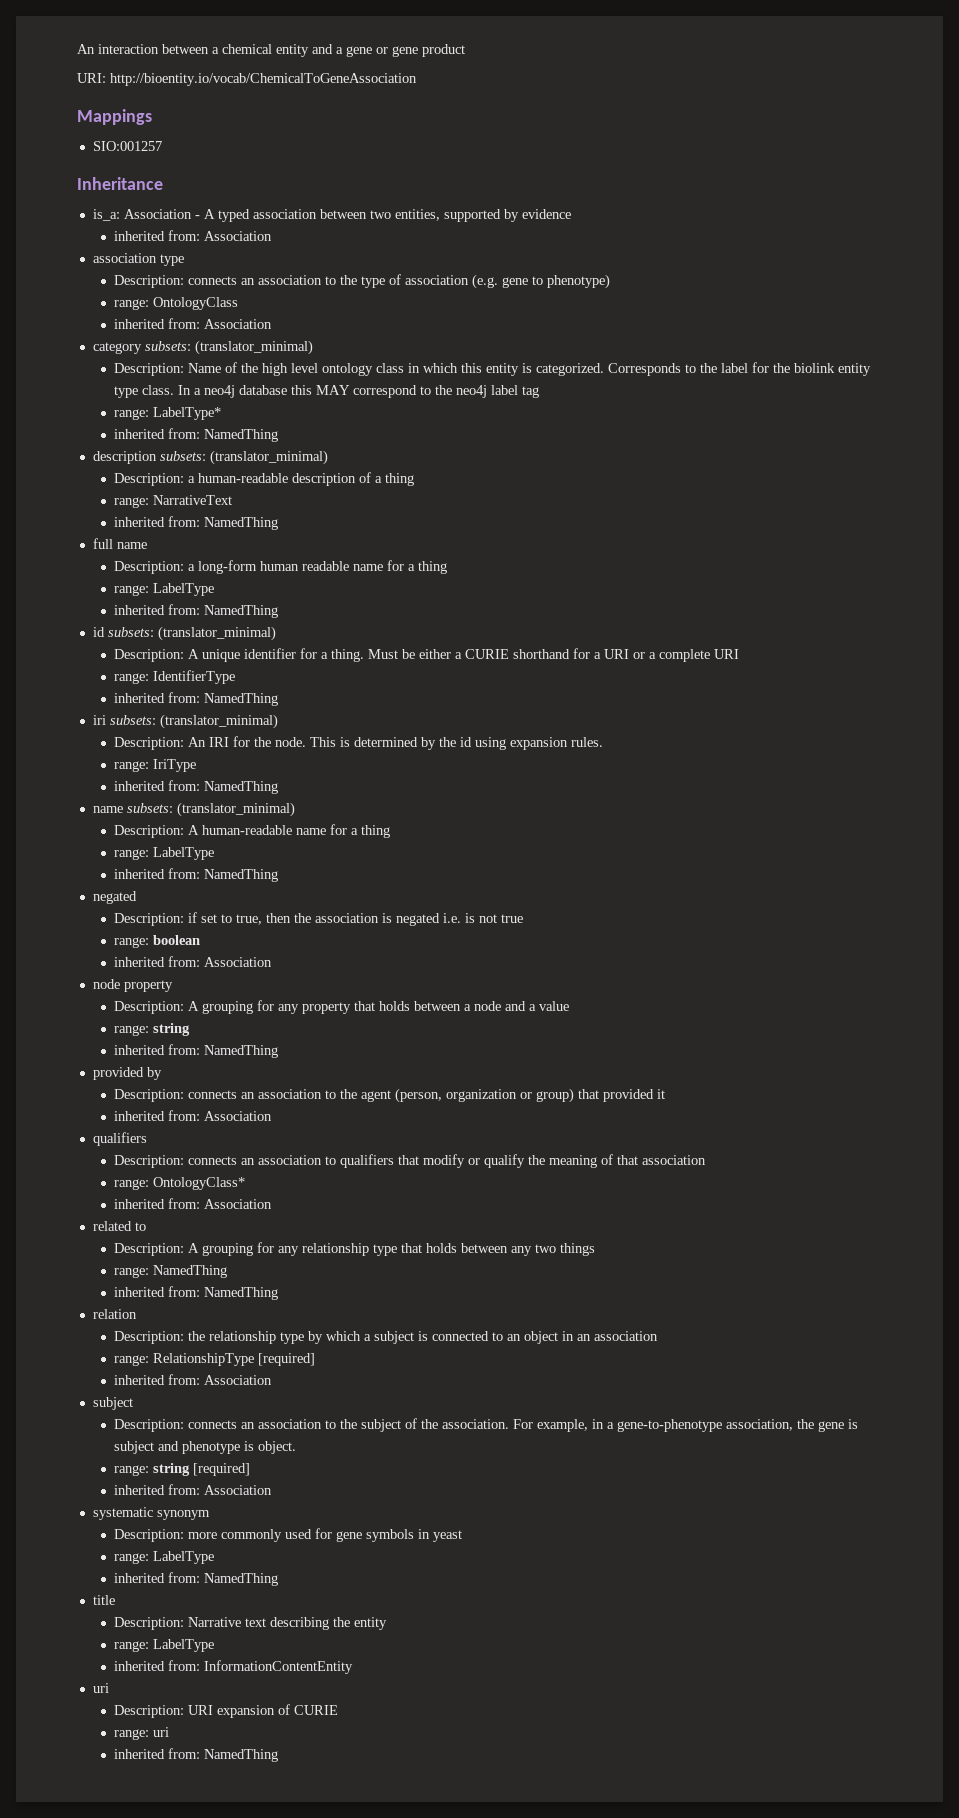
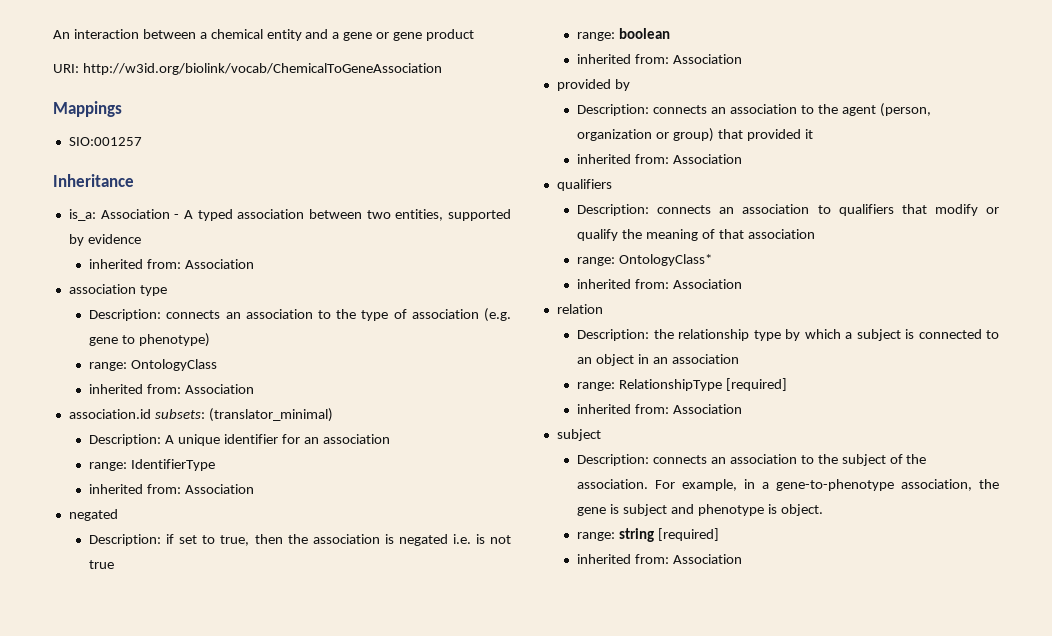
[110,73,417,86] http://bioentity.io/vocab/ChemicalToGeneAssociation -> [82,63,442,75] http://w3id.org/biolink/vocab/ChemicalToGeneAssociation
[92,340,313,355] [113,362,871,376] [113,385,539,398] [113,407,221,420] [113,428,278,442] [92,450,328,465] [113,472,414,486] [113,495,232,508] [113,516,278,530] [92,538,147,549] [113,560,447,574] [113,583,214,596] [113,604,278,618] [92,627,105,637] category subsets: (translator_minimal) // Description: Name of the high level ontology class in which this entity is categorized. Corresponds to the label for the biolink entity type class. In a neo4j database this MAY correspond to the neo4j label tag // range: LabelType* // inherited from: NamedThing // description subsets: (translator_minimal) // Description: a human-readable description of a thing // range: NarrativeText // inherited from: NamedThing // full name // Description: a long-form human readable name for a thing // range: LabelType // inherited from: NamedThing // id -> [68,409,151,419] association.id
[320,648,739,662] [113,670,235,684] [113,692,278,706] [92,714,278,729] [113,736,603,750] [113,759,196,772] [113,780,278,794] [92,802,295,817] [113,824,390,838] [113,847,214,860] [113,868,278,882] a thing. Must be either a CURIE shorthand for a URI or a complete URI // range: IdentifierType // inherited from: NamedThing // iri subsets: (translator_minimal) // Description: An IRI for the node. This is determined by the id using expansion rules. // range: IriType // inherited from: NamedThing // name subsets: (translator_minimal) // Description: A human-readable name for a thing // range: LabelType // inherited from: NamedThing -> [303,434,390,444] [89,459,216,471] [89,484,254,494] an association // range: IdentifierType // inherited from: Association
[92,979,173,992] [113,1000,569,1014] [113,1023,190,1036] [113,1044,278,1058] // node property // Description: A grouping for any property that holds between a node and a value // range: string // inherited from: NamedThing -> (742, 59) none
[92,1221,146,1231] [113,1242,595,1256] [113,1265,227,1278] [113,1286,278,1300] // related to // Description: A grouping for any relationship type that holds between any two things // range: NamedThing // inherited from: NamedThing -> (742, 284) none
[92,1507,210,1520] [113,1528,462,1542] [113,1551,214,1564] [113,1572,278,1586] [92,1595,115,1605] [113,1617,387,1630] [113,1639,214,1652] [113,1660,353,1674] [92,1683,109,1693] [113,1704,338,1718] [113,1727,169,1740] [113,1748,278,1762] // systematic synonym // Description: more commonly used for gene symbols in yeast // range: LabelType // inherited from: NamedThing // title // Description: Narrative text describing the entity // range: LabelType // inherited from: InformationContentEntity // uri // Description: URI expansion of CURIE // range: uri // inherited from: NamedThing -> (742, 559) none

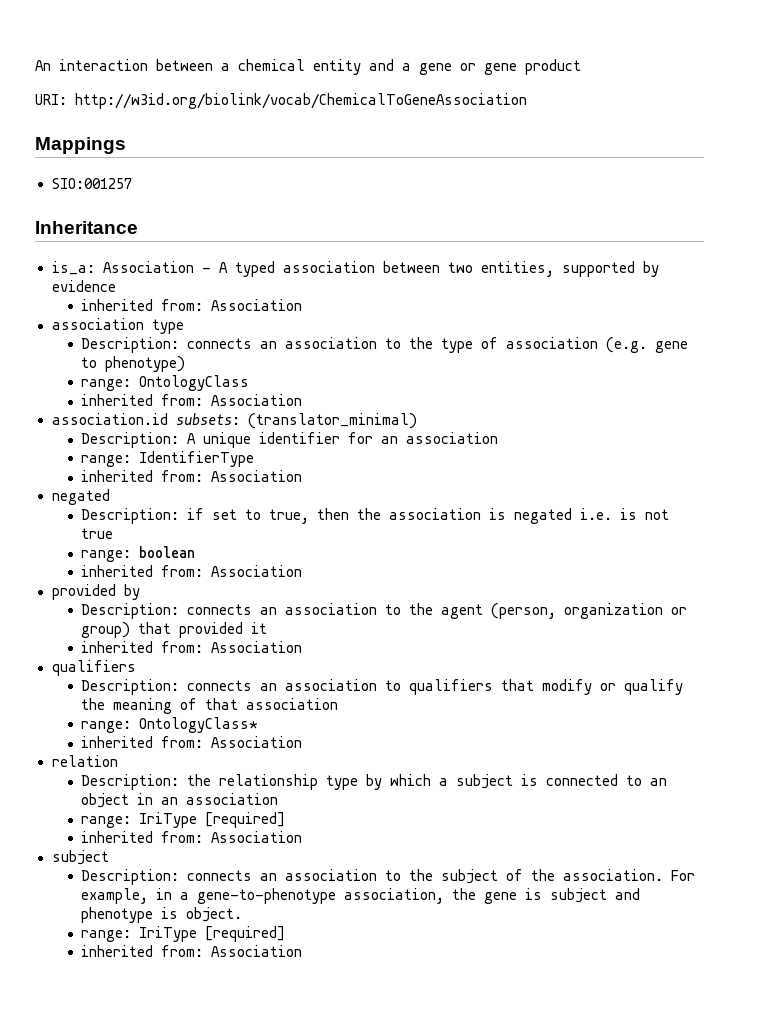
[619,379,723,391] RelationshipType -> [139,812,198,828] IriType
[619,528,655,542] string -> [139,926,198,942] IriType

